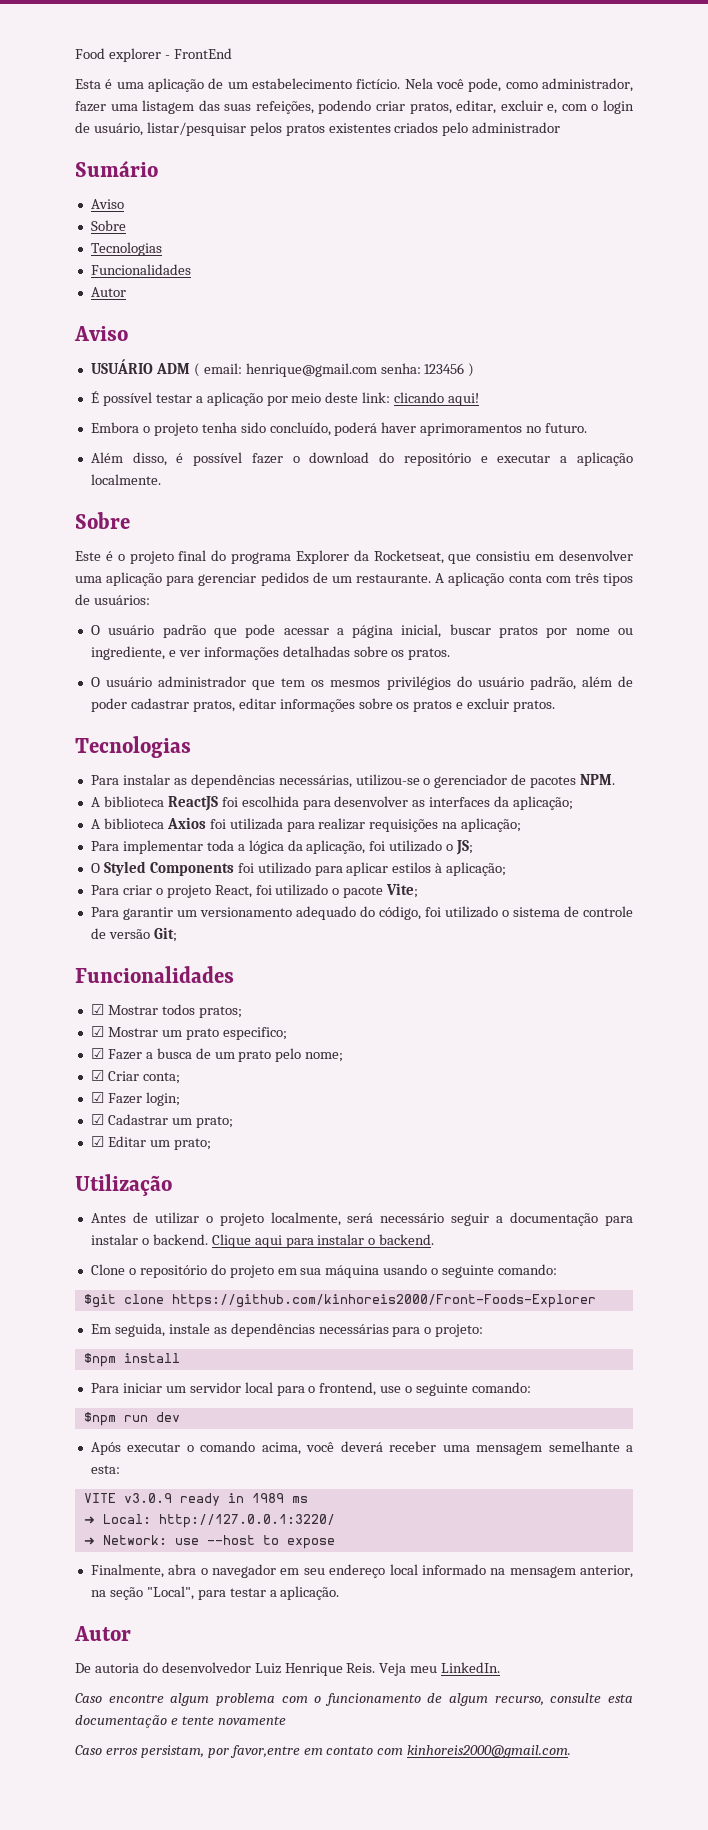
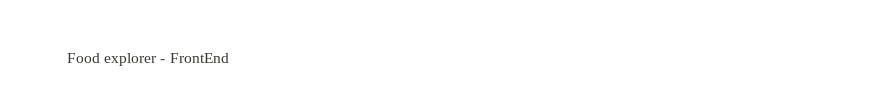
[75,78,633,92] [75,100,634,114] [75,122,561,136] [75,160,158,177] [90,199,124,209] [90,220,126,231] [90,242,162,256] [90,264,191,275] [90,287,126,297] [74,326,128,341] [90,359,475,377] [90,391,480,406] [90,422,588,436] [90,452,633,466] [90,474,161,485] [75,512,130,529] [75,550,634,564] [75,572,633,586] [75,594,150,605] [90,624,633,638] [90,646,451,660] [90,676,633,690] [90,698,556,712] [75,736,191,758] [90,774,616,788] [90,796,574,811] [90,817,522,832] [90,840,474,855] [90,861,507,876] [90,883,419,898] [90,906,633,920] [90,927,177,942] [75,966,234,983] [90,1004,242,1018] [90,1026,287,1040] [90,1048,344,1062] [90,1070,180,1084] [90,1092,180,1106] [90,1114,233,1128] [90,1136,211,1150] [75,1174,172,1196] [90,1212,634,1226] [90,1234,435,1248] [90,1264,558,1278] [83,1294,596,1308] [90,1323,484,1337] [83,1353,180,1367] [90,1382,532,1396] [83,1412,180,1426] [90,1441,633,1455] [90,1465,120,1474] [83,1493,308,1506] [83,1514,335,1528] [83,1535,335,1549] [90,1564,633,1578] [90,1586,340,1600] [74,1626,131,1641] [75,1662,501,1676] [75,1693,633,1706] [75,1715,286,1728] [75,1745,572,1758] // Esta é uma aplicação de um estabelecimento fictício. Nela você pode, como administrador, fazer uma listagem das suas refeições, podendo criar pratos, editar, excluir e, com o login de usuário, listar/pesquisar pelos pratos existentes criados pelo administrador // Sumário // Aviso // Sobre // Tecnologias // Funcionalidades // Autor // Aviso // USUÁRIO ADM ( email: henrique@gmail.com senha: 123456 ) // É possível testar a aplicação por meio deste link: clicando aqui! // Embora o projeto tenha sido concluído, poderá haver aprimoramentos no futuro. // Além disso, é possível fazer o download do repositório e executar a aplicação localmente. // Sobre // Este é o projeto final do programa Explorer da Rocketseat, que consistiu em desenvolver uma aplicação para gerenciar pedidos de um restaurante. A aplicação conta com três tipos de usuários: // O usuário padrão que pode acessar a página inicial, buscar pratos por nome ou ingrediente, e ver informações detalhadas sobre os pratos. // O usuário administrador que tem os mesmos privilégios do usuário padrão, além de poder cadastrar pratos, editar informações sobre os pratos e excluir pratos. // Tecnologias // Para instalar as dependências necessárias, utilizou-se o gerenciador de pacotes NPM. // A biblioteca ReactJS foi escolhida para desenvolver as interfaces da aplicação; // A biblioteca Axios foi utilizada para realizar requisições na aplicação; // Para implementar toda a lógica da aplicação, foi utilizado o JS; // O Styled Components foi utilizado para aplicar estilos à aplicação; // Para criar o projeto React, foi utilizado o pacote Vite; // Para garantir um versionamento adequado do código, foi utilizado o sistema de controle de versão Git; // Funcionalidades // ☑ Mostrar todos pratos; // ☑ Mostrar um prato especifico; // ☑ Fazer a busca de um prato pelo nome; // ☑ Criar conta; // ☑ Fazer login; // ☑ Cadastrar um prato; // ☑ Editar um prato; // Utilização // Antes de utilizar o projeto localmente, será necessário seguir a documentação para instalar o backend. Clique aqui para instalar o backend. // Clone o repositório do projeto em sua máquina usando o seguinte comando: // $git clone https://github.com/kinhoreis2000/Front-Foods-Explorer // Em seguida, instale as dependências necessárias para o projeto: // $npm install // Para iniciar um servidor local para o frontend, use o seguinte comando: // $npm run dev // Após executar o comando acima, você deverá receber uma mensagem semelhante a esta: // VITE v3.0.9 ready in 1989 ms // ➜ Local: http://127.0.0.1:3220/ // ➜ Network: use --host to expose // Finalmente, abra o navegador em seu endereço local informado na mensagem anterior, na seção "Local", para testar a aplicação. // Autor // De autoria do desenvolvedor Luiz Henrique Reis. Veja meu LinkedIn. // Caso encontre algum problema com o funcionamento de algum recurso, consulte esta documentação e tente novamente // Caso erros persistam, por favor,entre em contato com kinhoreis2000@gmail.com. -> (229, 58) none

